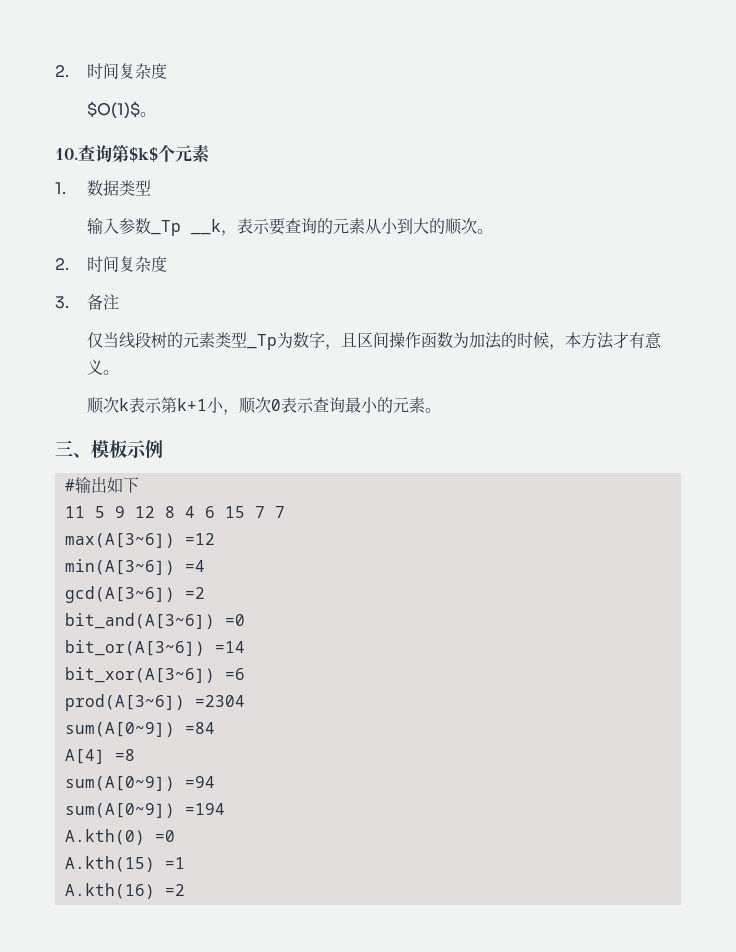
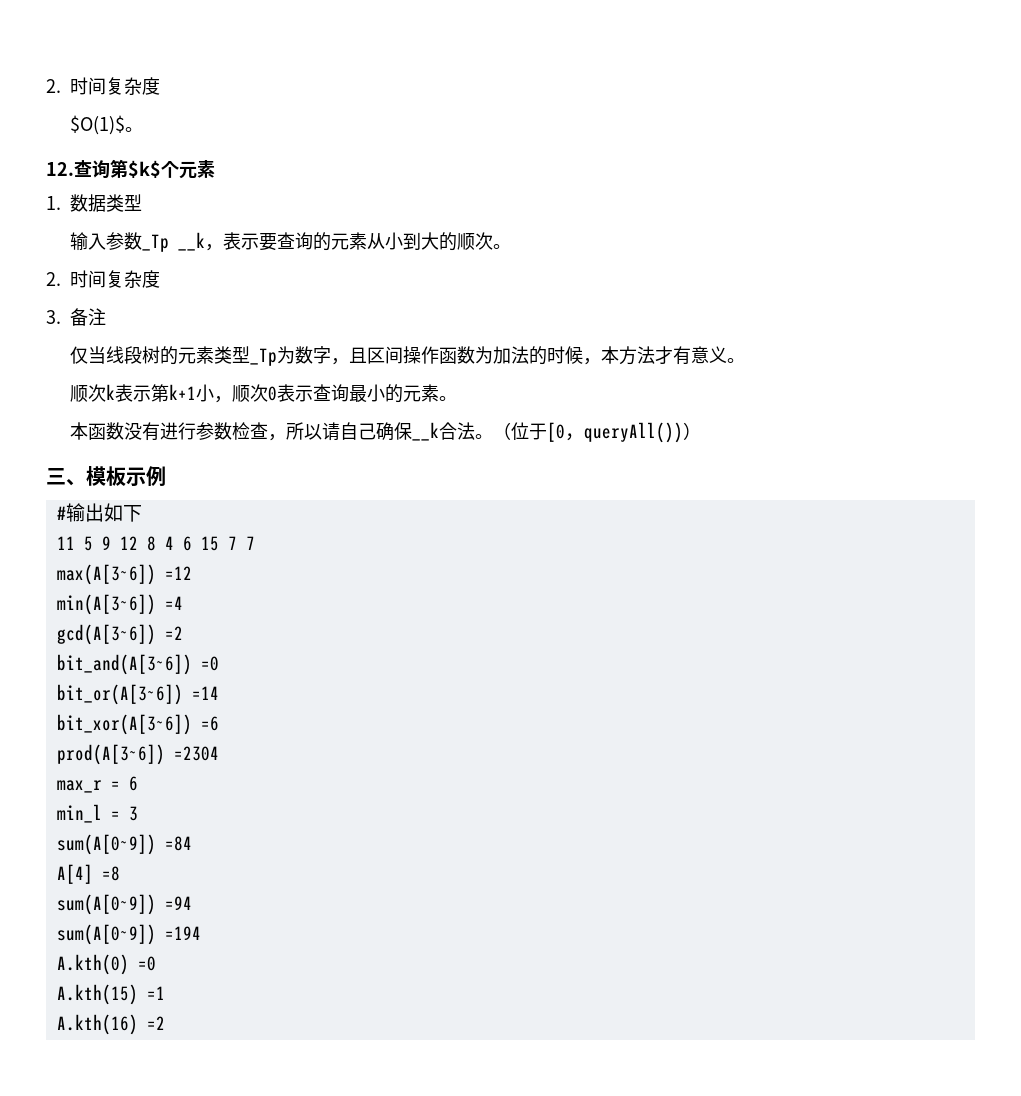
[55,148,78,160] 10. -> [46,162,74,176] 12.
(441, 410) none -> [69,422,701,443] // 本函数没有进行参数检查，所以请自己确保__k合法。（位于[0，queryAll())）
(245, 701) none -> [56,776,138,793] [56,804,138,823] // max_r = 6 // min_l = 3

